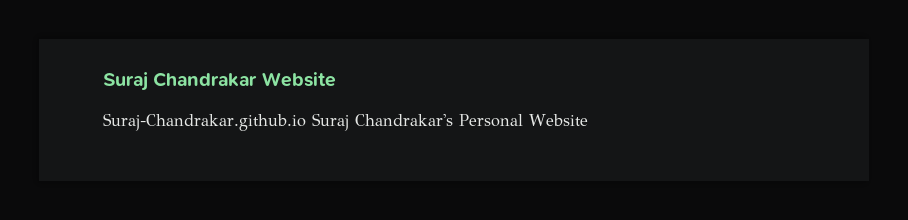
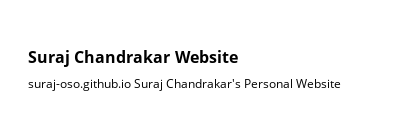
[103,113,306,131] Suraj-Chandrakar.github.io -> [28,79,131,91] suraj-oso.github.io

